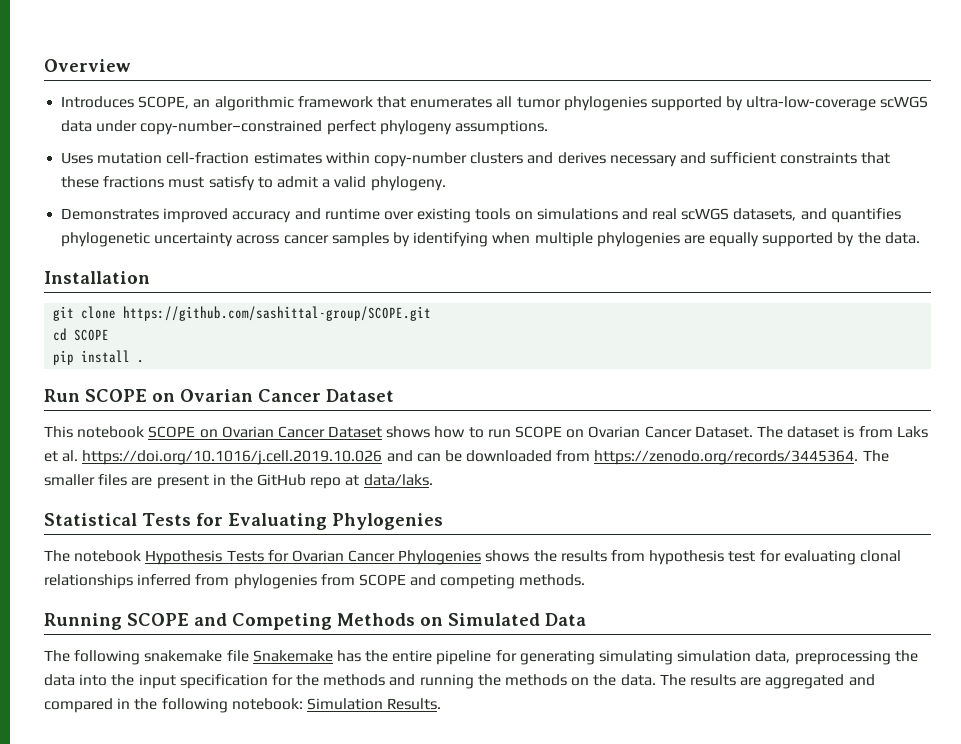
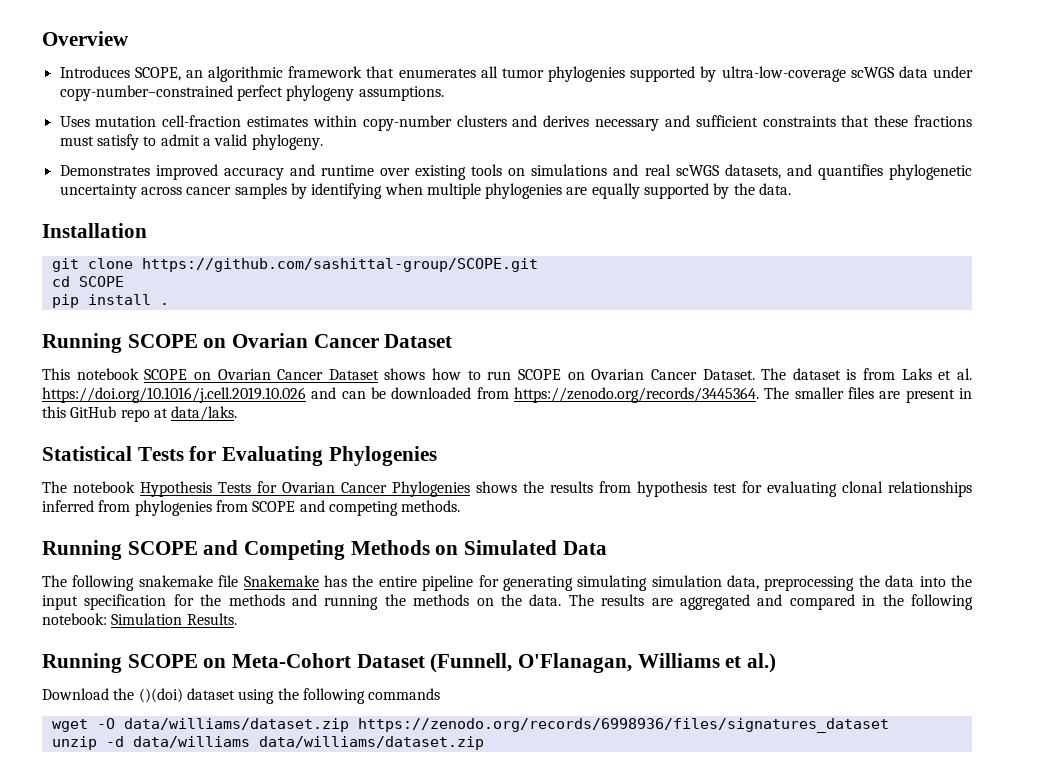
[44,389,80,402] Run -> [42,333,122,353] Running
[229,474,253,486] the -> [42,406,66,418] this
(442, 704) none -> [42,653,777,673] [42,688,441,704] [51,718,889,733] [51,736,484,750] // Running SCOPE on Meta-Cohort Dataset (Funnell, O'Flanagan, Williams et al.) // Download the ()(doi) dataset using the following commands // wget -O data/williams/dataset.zip https://zenodo.org/records/6998936/files/signatures_dataset // unzip -d data/williams data/williams/dataset.zip

